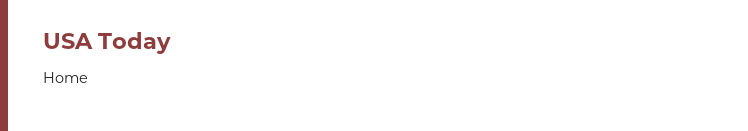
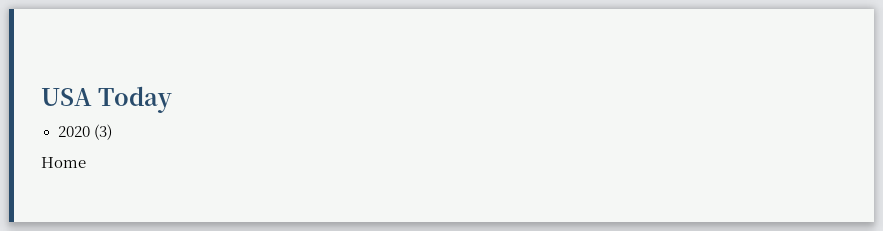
(172, 43) none -> [57,124,112,140] // 2020 (3)

